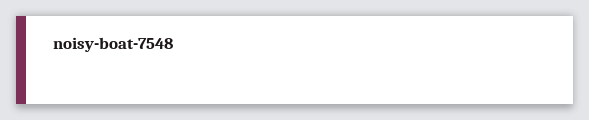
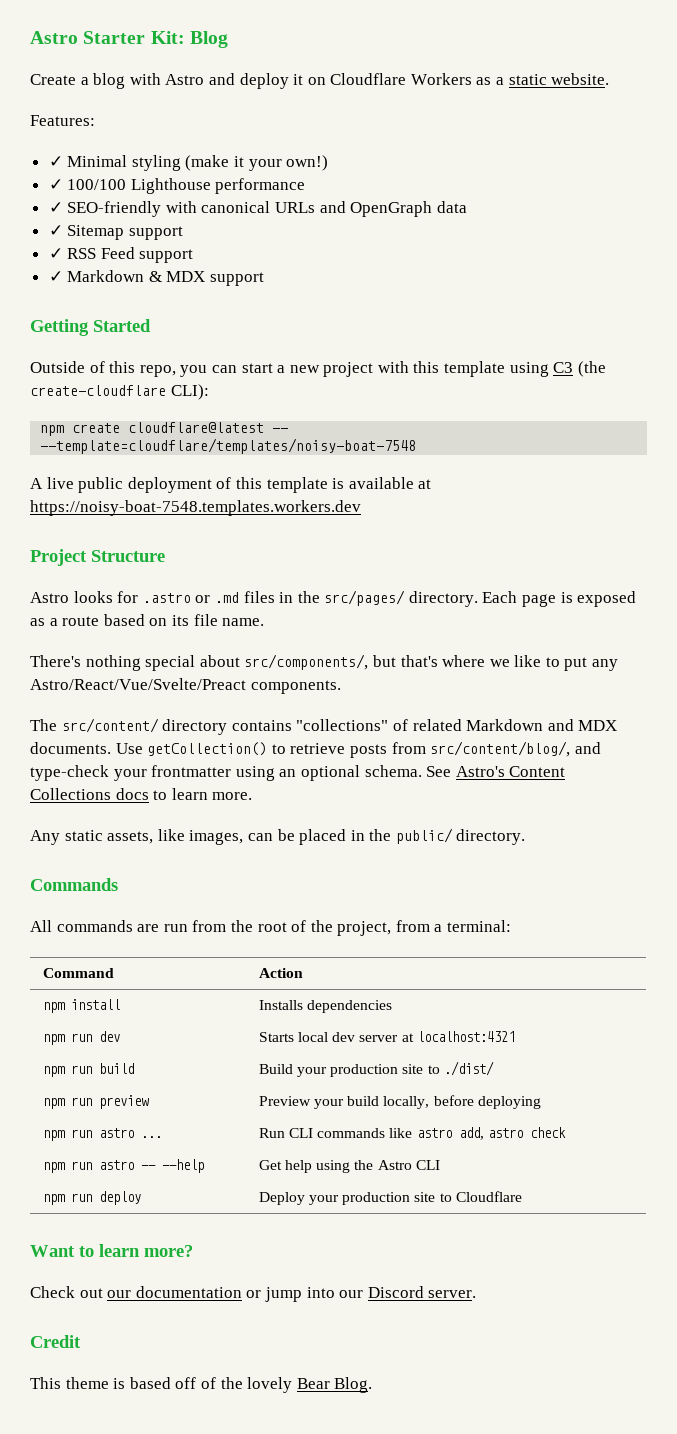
[53,37,173,52] noisy-boat-7548 -> [30,31,228,48] [30,73,610,89] [30,115,95,126] [48,155,329,171] [48,178,306,194] [48,201,467,217] [48,225,183,240] [48,247,194,263] [48,270,265,286] [30,319,151,336] [30,361,606,377] [30,384,209,400] [40,422,289,436] [40,438,417,454] [30,477,432,493] [30,500,361,516] [30,549,165,566] [30,590,637,607] [30,614,265,626] [30,654,619,671] [30,678,341,694] [30,718,618,735] [30,741,601,758] [30,765,566,781] [30,788,253,800] [30,828,526,845] [30,878,118,891] [30,920,512,936] [42,968,114,978] [258,968,303,978] [42,999,120,1013] [258,1000,392,1013] [42,1031,120,1045] [258,1031,515,1042] [42,1063,134,1077] [258,1061,494,1077] [42,1095,149,1109] [258,1095,541,1109] [42,1128,162,1141] [258,1127,566,1140] [42,1159,204,1173] [258,1160,440,1173] [42,1191,141,1205] [258,1191,522,1205] [30,1244,193,1257] [30,1286,477,1302] [30,1335,81,1348] [30,1377,373,1393] Astro Starter Kit: Blog // Create a blog with Astro and deploy it on Cloudflare Workers as a static website. // Features: // ✓ Minimal styling (make it your own!) // ✓ 100/100 Lighthouse performance // ✓ SEO-friendly with canonical URLs and OpenGraph data // ✓ Sitemap support // ✓ RSS Feed support // ✓ Markdown & MDX support // Getting Started // Outside of this repo, you can start a new project with this template using C3 (the create-cloudflare CLI): // npm create cloudflare@latest -- --template=cloudflare/templates/noisy-boat-7548 // A live public deployment of this template is available at https://noisy-boat-7548.templates.workers.dev // Project Structure // Astro looks for .astro or .md files in the src/pages/ directory. Each page is exposed as a route based on its file name. // There's nothing special about src/components/, but that's where we like to put any Astro/React/Vue/Svelte/Preact components. // The src/content/ directory contains "collections" of related Markdown and MDX documents. Use getCollection() to retrieve posts from src/content/blog/, and type-check your frontmatter using an optional schema. See Astro's Content Collections docs to learn more. // Any static assets, like images, can be placed in the public/ directory. // Commands // All commands are run from the root of the project, from a terminal: // Command | Action // npm install | Installs dependencies // npm run dev | Starts local dev server at localhost:4321 // npm run build | Build your production site to ./dist/ // npm run preview | Preview your build locally, before deploying // npm run astro ... | Run CLI commands like astro add, astro check // npm run astro -- --help | Get help using the Astro CLI // npm run deploy | Deploy your production site to Cloudflare // Want to learn more? // Check out our documentation or jump into our Discord server. // Credit // This theme is based off of the lovely Bear Blog.

